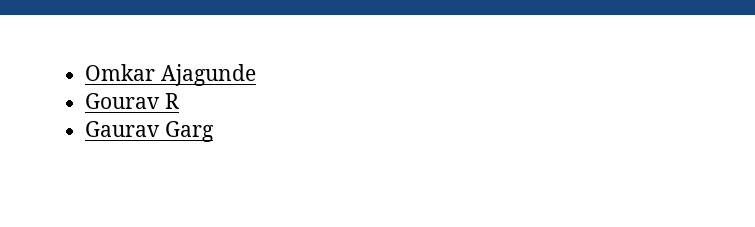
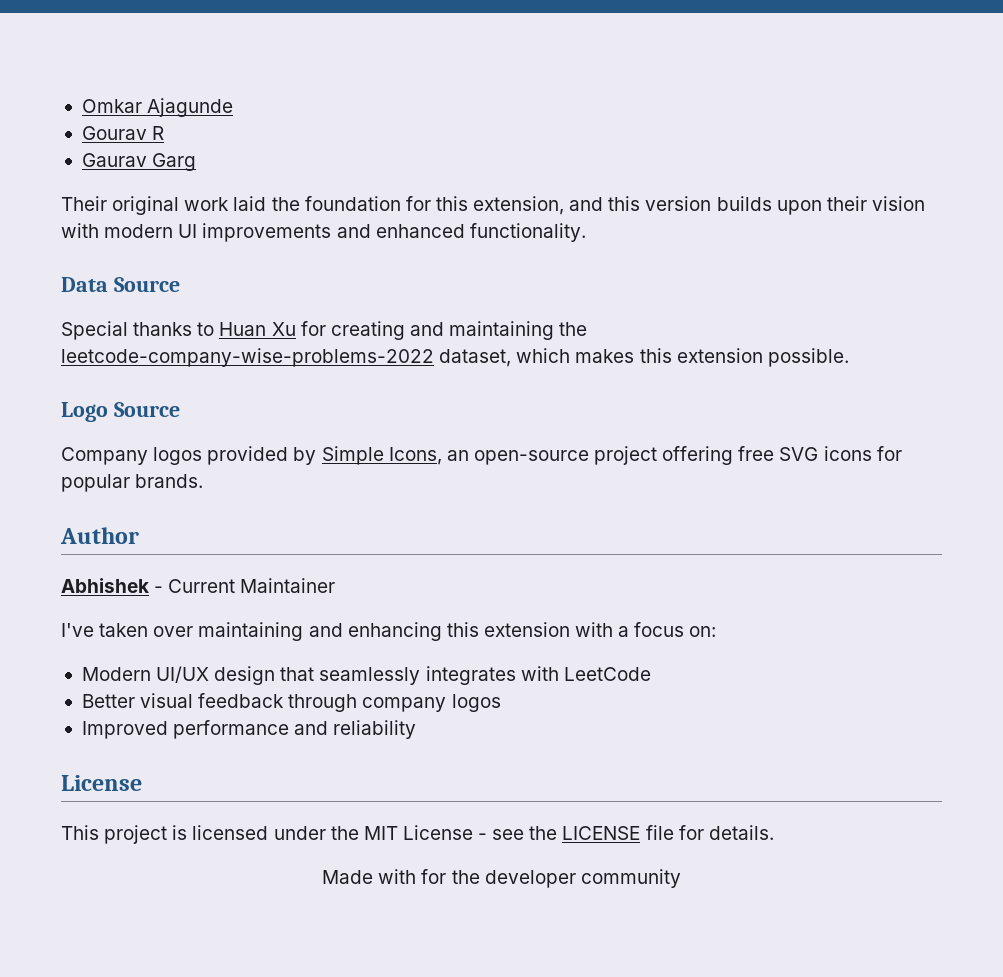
(214, 131) none -> [61,196,925,215] [61,223,586,242] [61,277,180,292] [61,321,588,340] [61,348,849,367] [61,402,180,422] [61,446,902,465] [61,474,204,492] [60,527,139,544] [61,578,336,593] [61,622,717,641] [81,666,651,685] [81,693,501,712] [81,720,417,739] [61,775,142,791] [61,825,774,844] [322,869,681,888] // Their original work laid the foundation for this extension, and this version builds upon their vision with modern UI improvements and enhanced functionality. // Data Source // Special thanks to Huan Xu for creating and maintaining the leetcode-company-wise-problems-2022 dataset, which makes this extension possible. // Logo Source // Company logos provided by Simple Icons, an open-source project offering free SVG icons for popular brands. // Author // Abhishek - Current Maintainer // I've taken over maintaining and enhancing this extension with a focus on: // Modern UI/UX design that seamlessly integrates with LeetCode // Better visual feedback through company logos // Improved performance and reliability // License // This project is licensed under the MIT License - see the LICENSE file for details. // Made with for the developer community

